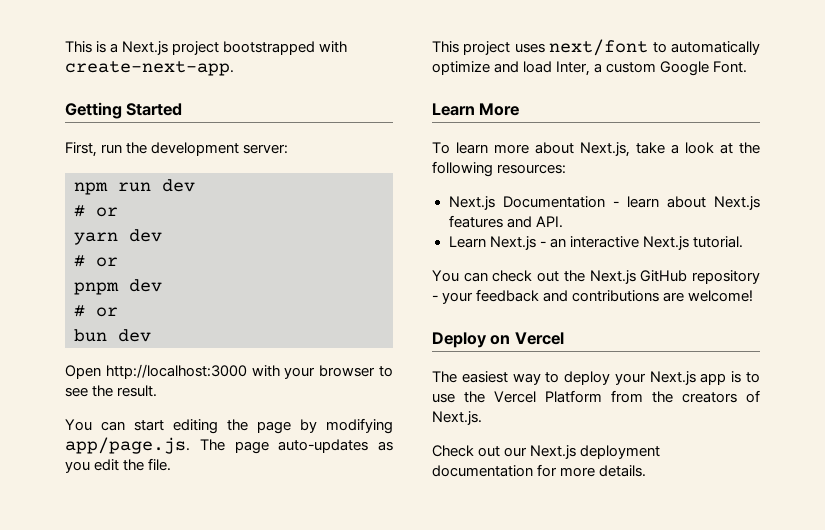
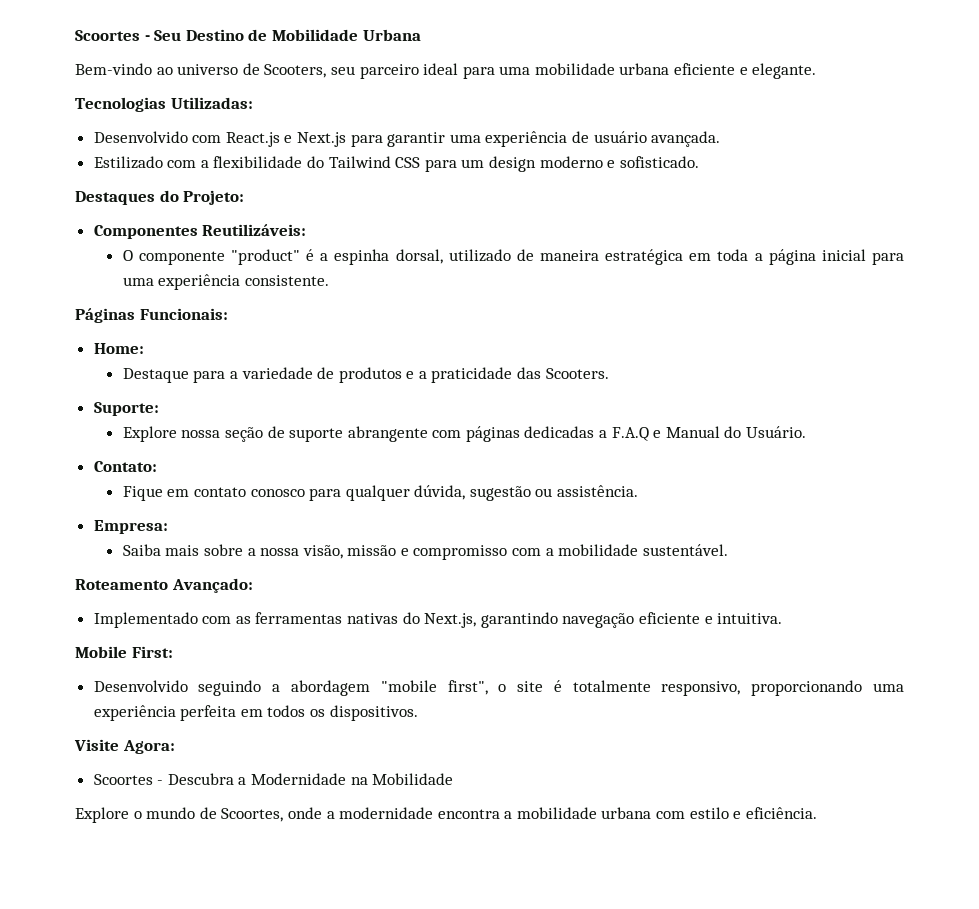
[65,41,348,55] [65,61,234,76] [65,102,183,119] [65,142,289,157] [74,179,195,195] [74,205,118,217] [74,229,162,245] [74,255,118,267] [74,279,162,295] [74,305,118,317] [74,329,151,342] [65,364,394,379] [65,385,158,397] [65,418,393,434] [65,437,393,454] [65,458,172,473] [432,39,760,56] [432,61,748,76] [432,103,520,116] [432,142,760,157] [432,161,567,177] [448,196,760,210] [448,215,563,228] [448,236,743,250] [432,270,760,284] [432,289,754,304] [432,332,564,348] [432,371,760,385] [432,390,760,403] [432,411,482,425] [432,445,661,459] [432,464,647,477] This is a Next.js project bootstrapped with create-next-app. // Getting Started // First, run the development server: // npm run dev // # or // yarn dev // # or // pnpm dev // # or // bun dev // Open http://localhost:3000 with your browser to see the result. // You can start editing the page by modifying app/page.js. The page auto-updates as you edit the file. // This project uses next/font to automatically optimize and load Inter, a custom Google Font. // Learn More // To learn more about Next.js, take a look at the following resources: // Next.js Documentation - learn about Next.js features and API. // Learn Next.js - an interactive Next.js tutorial. // You can check out the Next.js GitHub repository - your feedback and contributions are welcome! // Deploy on Vercel // The easiest way to deploy your Next.js app is to use the Vercel Platform from the creators of Next.js. // Check out our Next.js deployment documentation for more details. -> [75,29,421,41] [75,63,817,79] [75,97,253,112] [93,131,721,147] [93,156,699,172] [75,190,245,205] [93,224,307,239] [122,249,905,265] [122,274,329,290] [75,308,228,323] [93,343,144,354] [122,367,609,383] [93,402,159,416] [122,426,807,442] [93,461,157,472] [122,485,639,501] [93,520,168,534] [122,544,728,560] [75,578,253,593] [93,612,783,628] [75,646,173,658] [93,680,904,696] [93,705,418,721] [74,739,175,754] [93,773,454,785] [75,807,817,823] Scoortes - Seu Destino de Mobilidade Urbana // Bem-vindo ao universo de Scooters, seu parceiro ideal para uma mobilidade urbana eficiente e elegante. // Tecnologias Utilizadas: // Desenvolvido com React.js e Next.js para garantir uma experiência de usuário avançada. // Estilizado com a flexibilidade do Tailwind CSS para um design moderno e sofisticado. // Destaques do Projeto: // Componentes Reutilizáveis: // O componente "product" é a espinha dorsal, utilizado de maneira estratégica em toda a página inicial para uma experiência consistente. // Páginas Funcionais: // Home: // Destaque para a variedade de produtos e a praticidade das Scooters. // Suporte: // Explore nossa seção de suporte abrangente com páginas dedicadas a F.A.Q e Manual do Usuário. // Contato: // Fique em contato conosco para qualquer dúvida, sugestão ou assistência. // Empresa: // Saiba mais sobre a nossa visão, missão e compromisso com a mobilidade sustentável. // Roteamento Avançado: // Implementado com as ferramentas nativas do Next.js, garantindo navegação eficiente e intuitiva. // Mobile First: // Desenvolvido seguindo a abordagem "mobile first", o site é totalmente responsivo, proporcionando uma experiência perfeita em todos os dispositivos. // Visite Agora: // Scoortes - Descubra a Modernidade na Mobilidade // Explore o mundo de Scoortes, onde a modernidade encontra a mobilidade urbana com estilo e eficiência.

